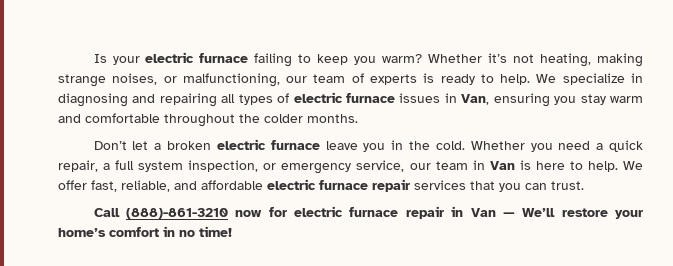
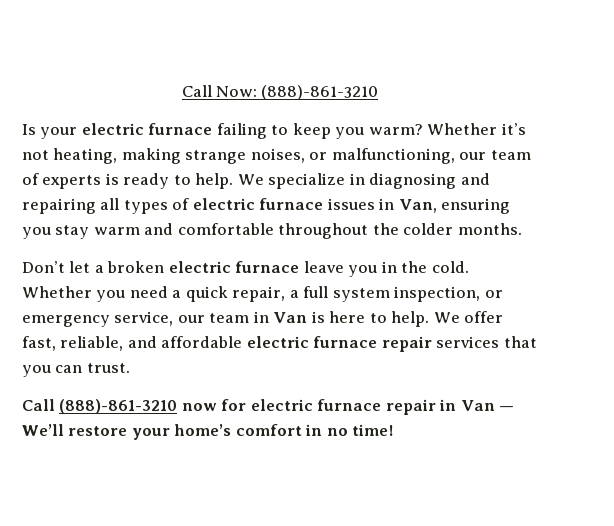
(93, 58) none -> [181,85,379,100] Call Now: (888)-861-3210 //

